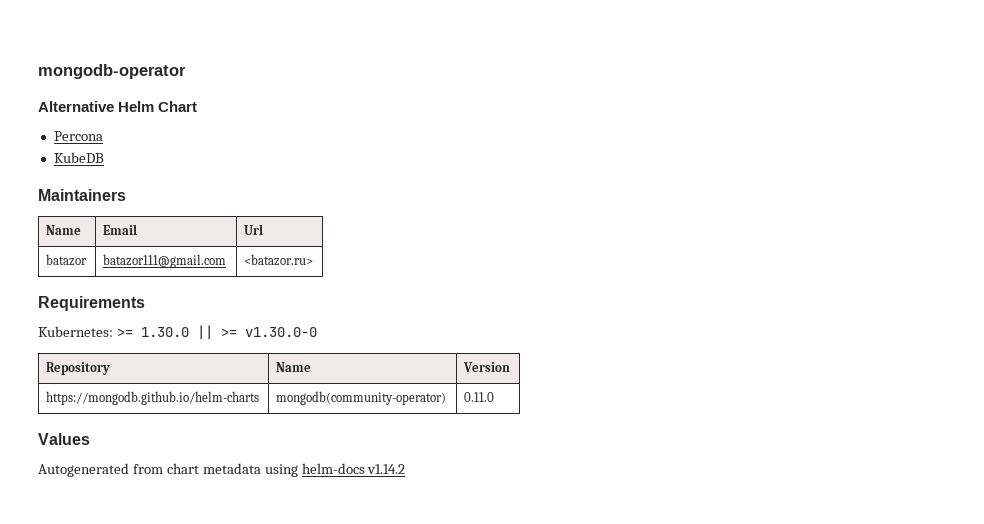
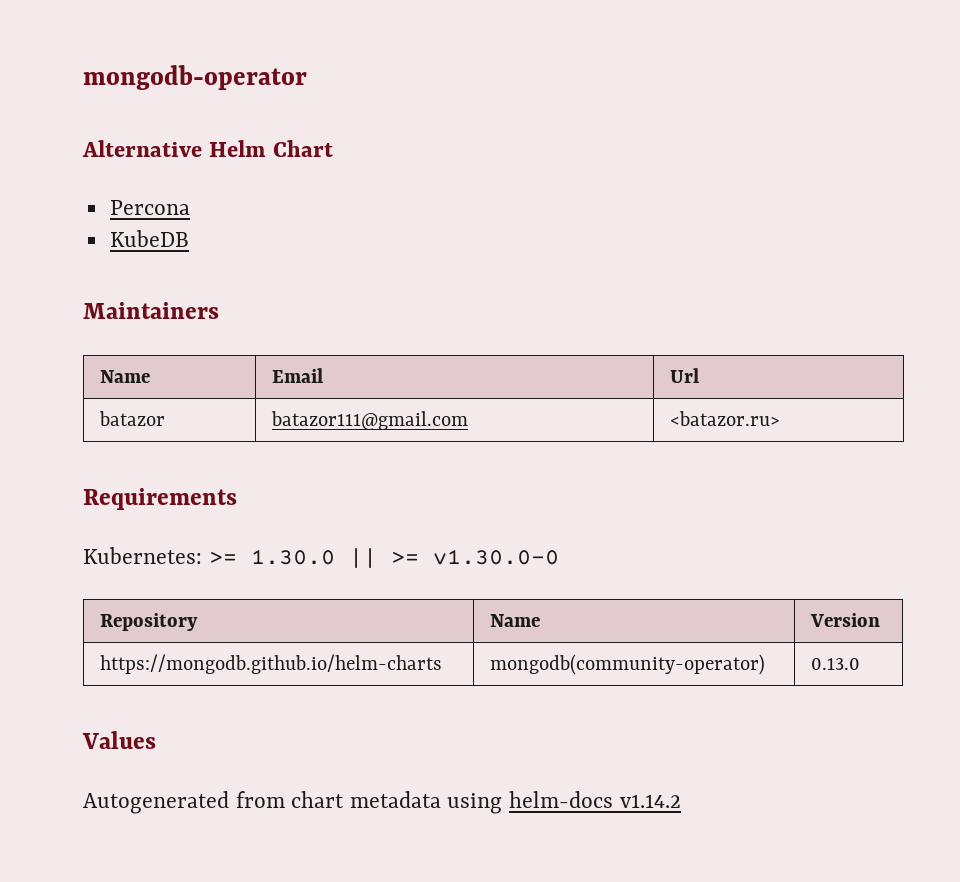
[464,392,495,402] 0.11.0 -> [811,658,861,670] 0.13.0

